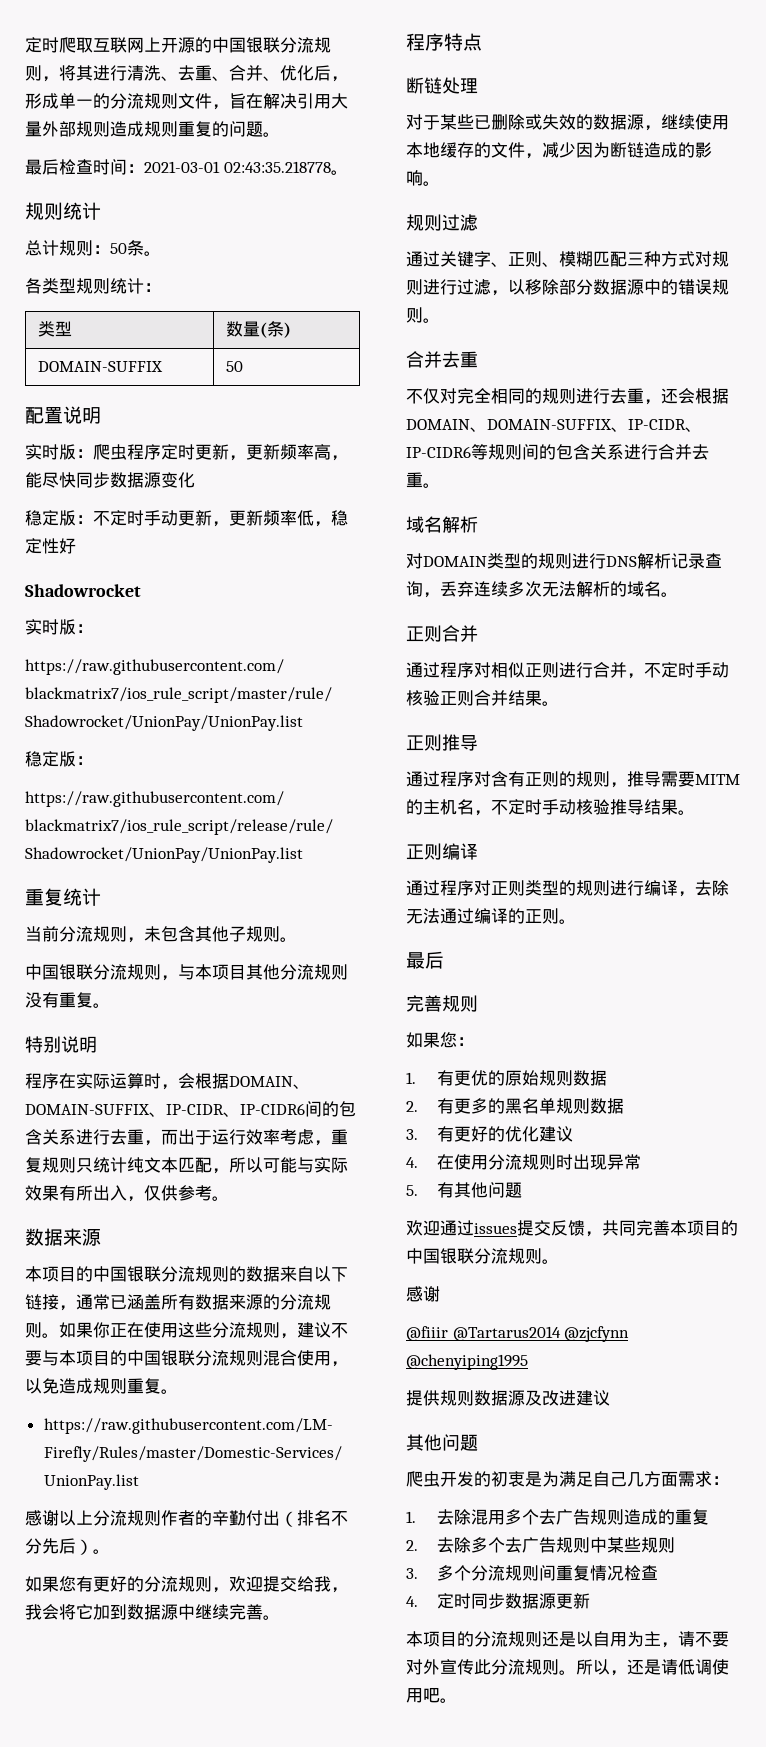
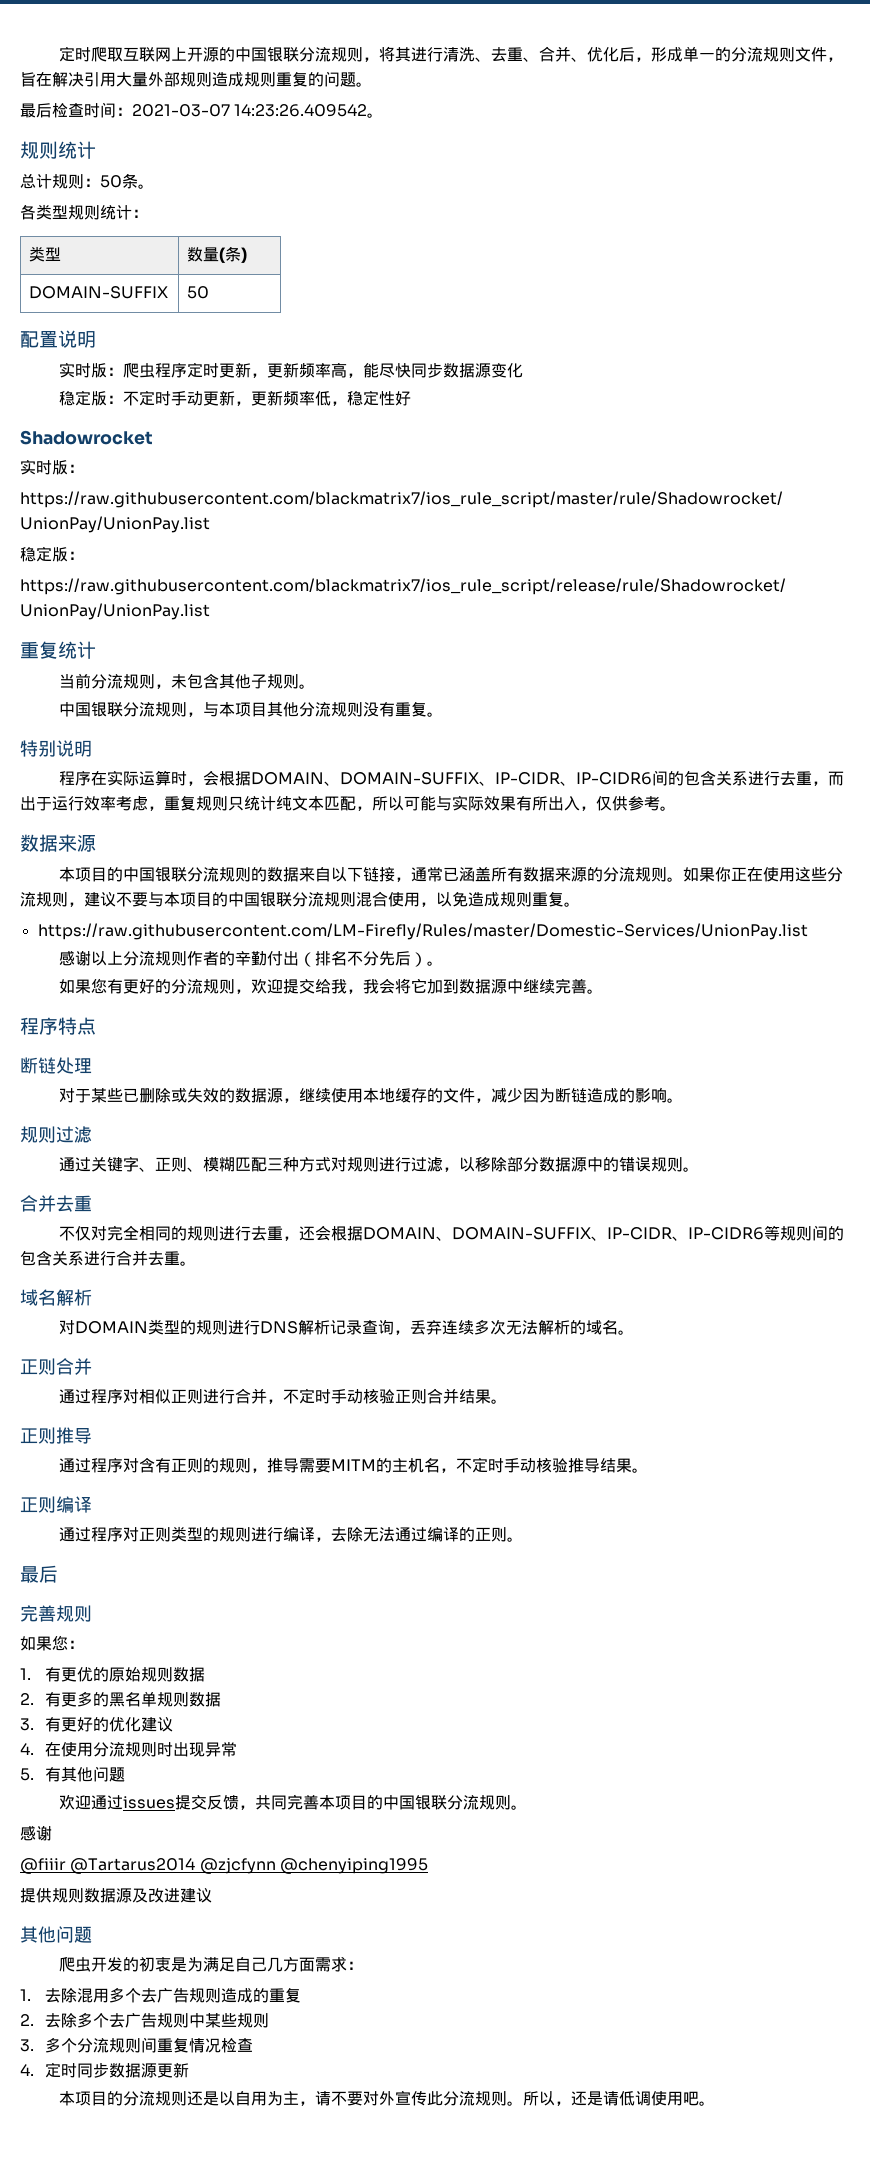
[144,161,331,173] 2021-03-01 02:43:35.218778 -> [132,104,368,117] 2021-03-07 14:23:26.409542

